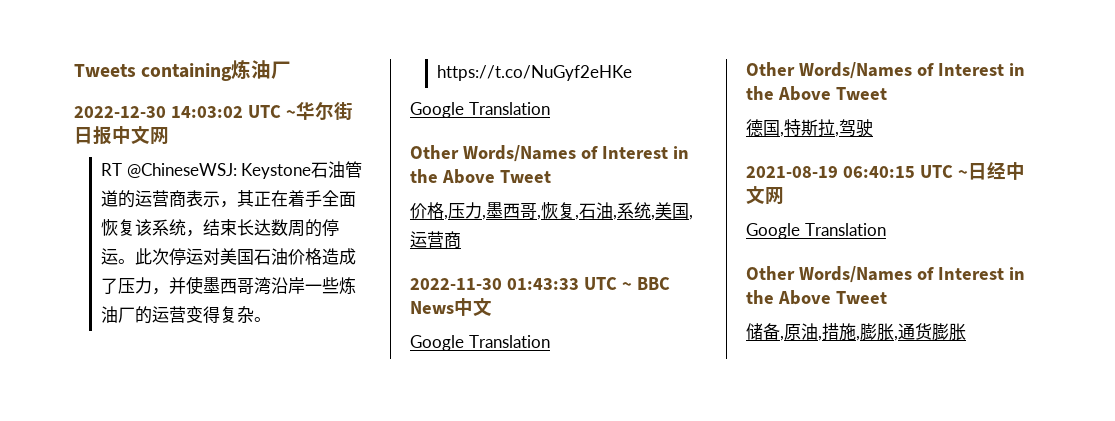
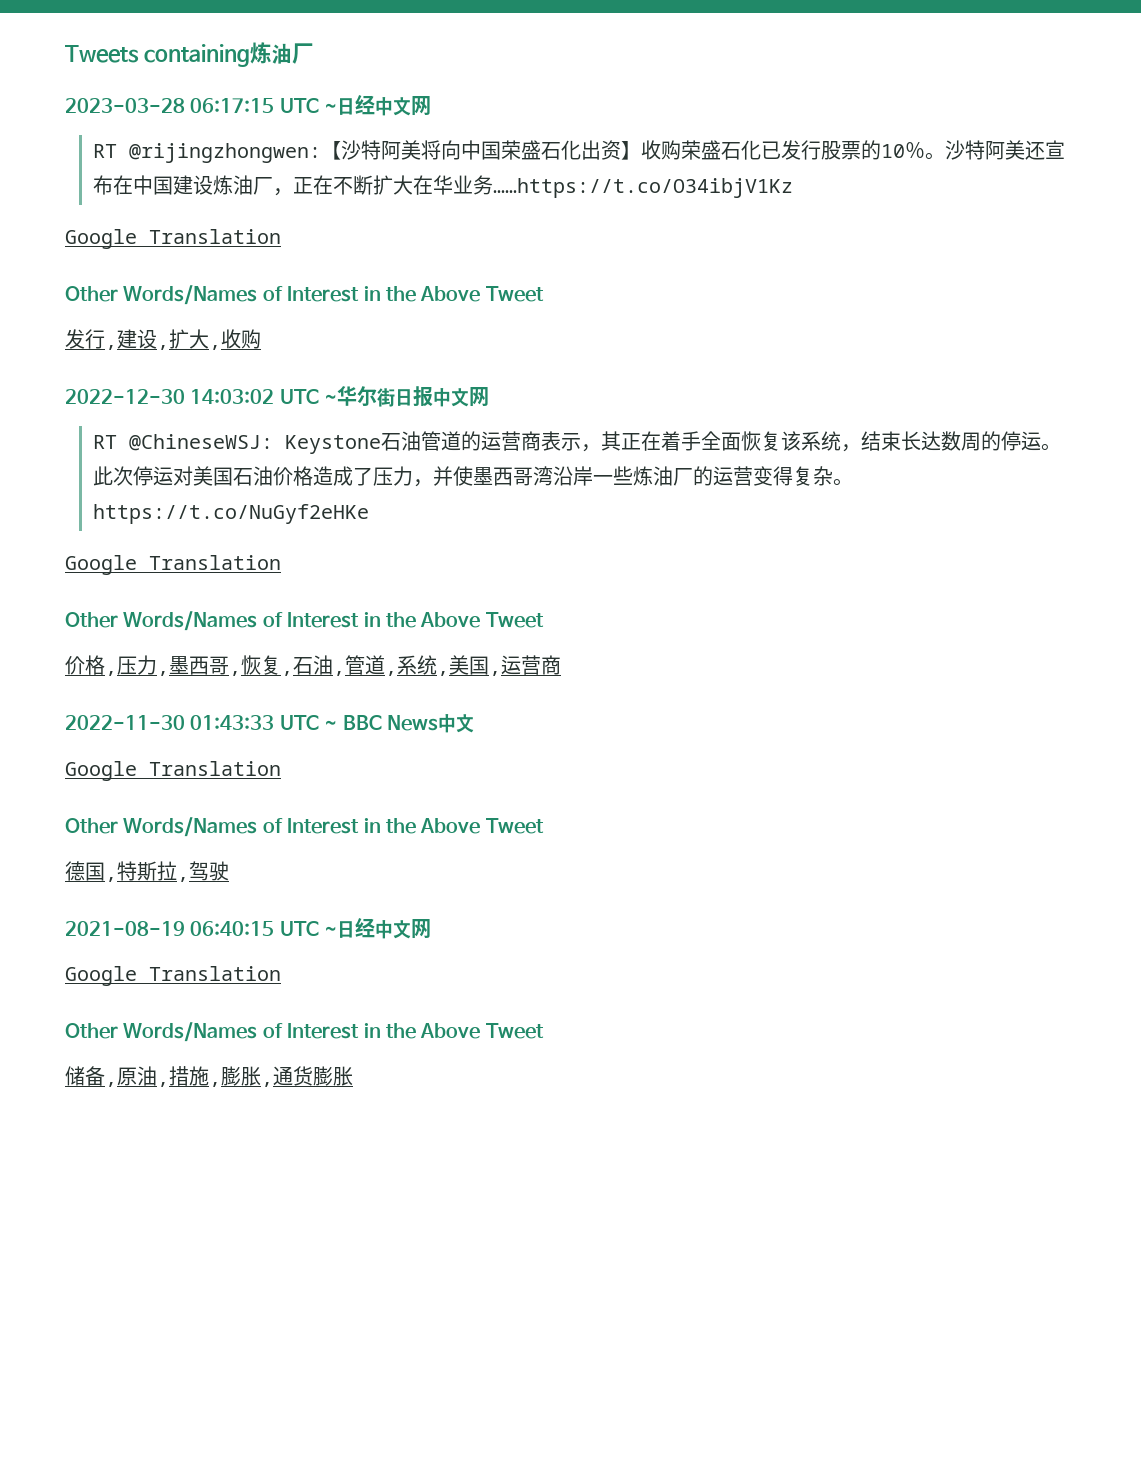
(292, 70) none -> [65,95,432,116] [93,140,1066,163] [93,175,794,198] [65,229,281,249] [65,285,544,305] [65,329,261,350] // 2023-03-28 06:17:15 UTC ~日经中文网 // RT @rijingzhongwen:【沙特阿美将向中国荣盛石化出资】收购荣盛石化已发行股票的10％。沙特阿美还宣布在中国建设炼油厂，正在不断扩大在华业务……https://t.co/O34ibjV1Kz // Google Translation // Other Words/Names of Interest in the Above Tweet // 发行,建设,扩大,收购
(617, 217) none -> [345,655,397,676] 管道,

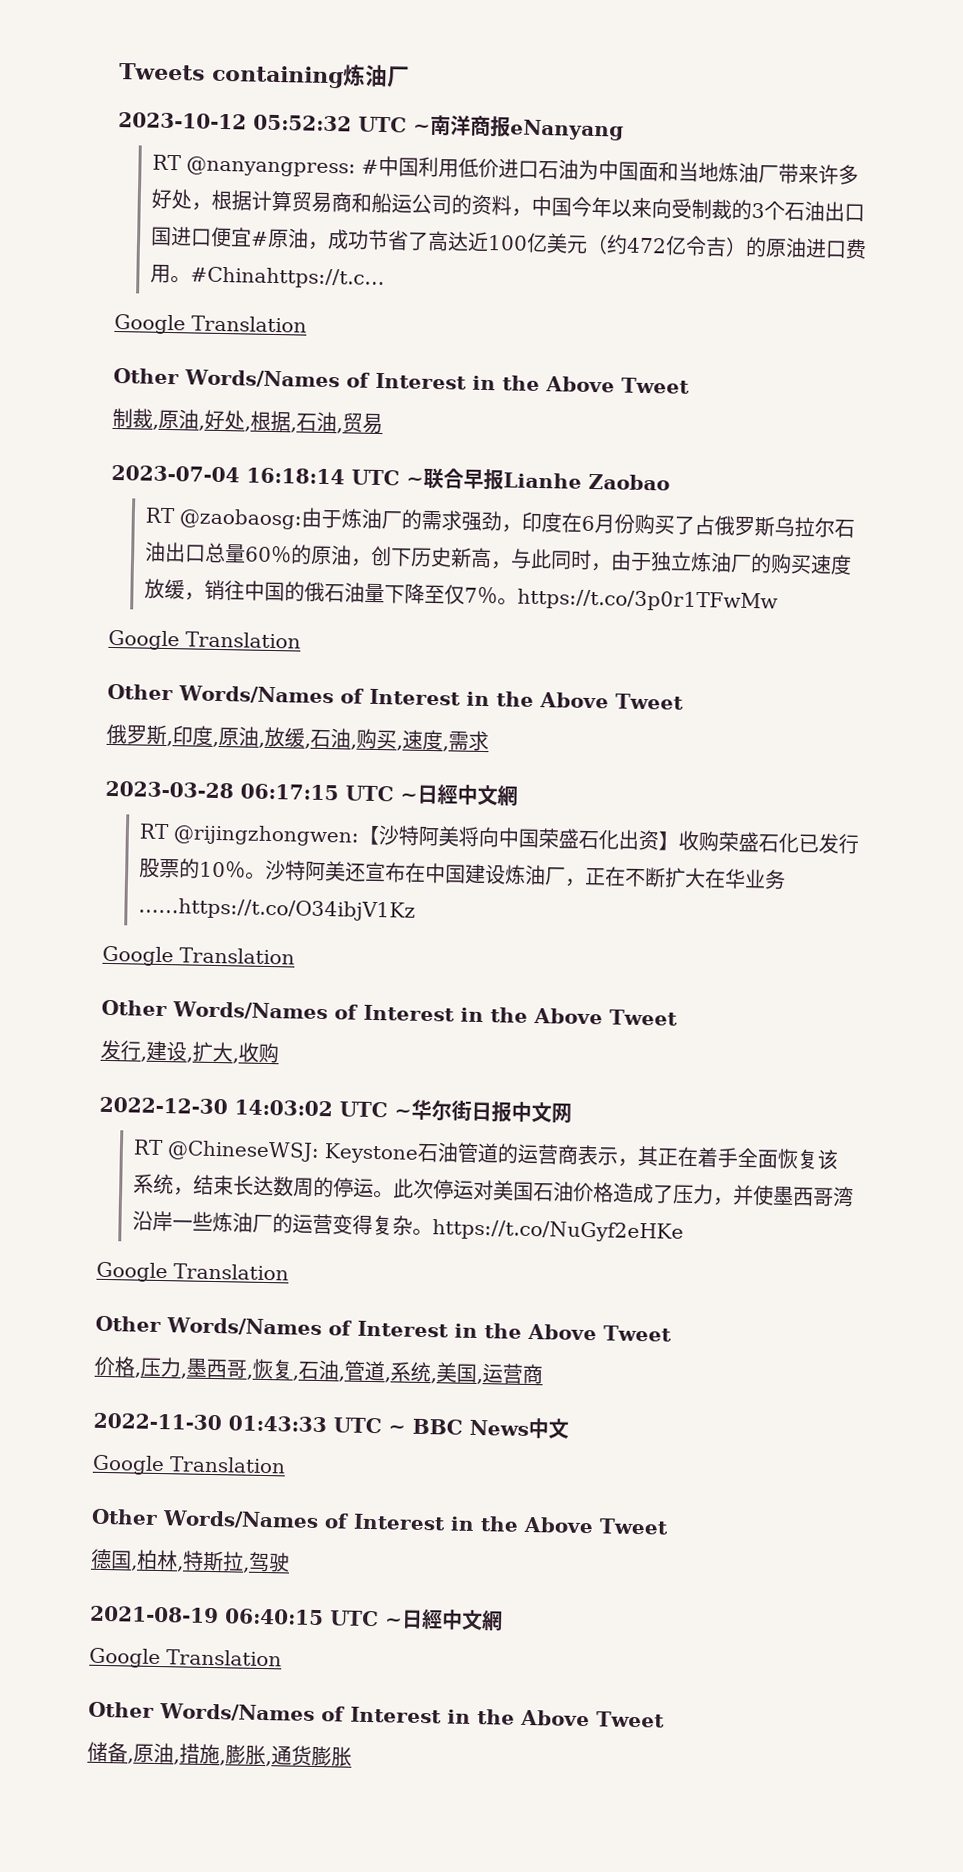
(314, 53) none -> [118,112,624,141] [151,154,859,185] [150,188,865,223] [149,226,867,260] [149,264,385,290] [114,313,307,335] [113,367,690,394] [112,407,383,435] [111,464,670,491] [144,507,855,538] [143,541,852,575] [143,578,778,613] [108,629,301,651] [107,683,684,710] [106,723,489,752] // 2023-10-12 05:52:32 UTC ~南洋商报eNanyang // RT @nanyangpress: #中国利用低价进口石油为中国面和当地炼油厂带来许多好处，根据计算贸易商和船运公司的资料，中国今年以来向受制裁的3个石油出口国进口便宜#原油，成功节省了高达近100亿美元（约472亿令吉）的原油进口费用。#Chinahttps://t.c… // Google Translation // Other Words/Names of Interest in the Above Tweet // 制裁,原油,好处,根据,石油,贸易 // 2023-07-04 16:18:14 UTC ~联合早报Lianhe Zaobao // RT @zaobaosg:由于炼油厂的需求强劲，印度在6月份购买了占俄罗斯乌拉尔石油出口总量60％的原油，创下历史新高，与此同时，由于独立炼油厂的购买速度放缓，销往中国的俄石油量下降至仅7％。https://t.co/3p0r1TFwMw // Google Translation // Other Words/Names of Interest in the Above Tweet // 俄罗斯,印度,原油,放缓,石油,购买,速度,需求
[355,95,432,116] 经中文网 -> [437,784,518,807] 經中文網
(117, 879) none -> [136,1549,184,1572] 柏林,
[355,918,432,939] 经中文网 -> [421,1609,503,1632] 經中文網

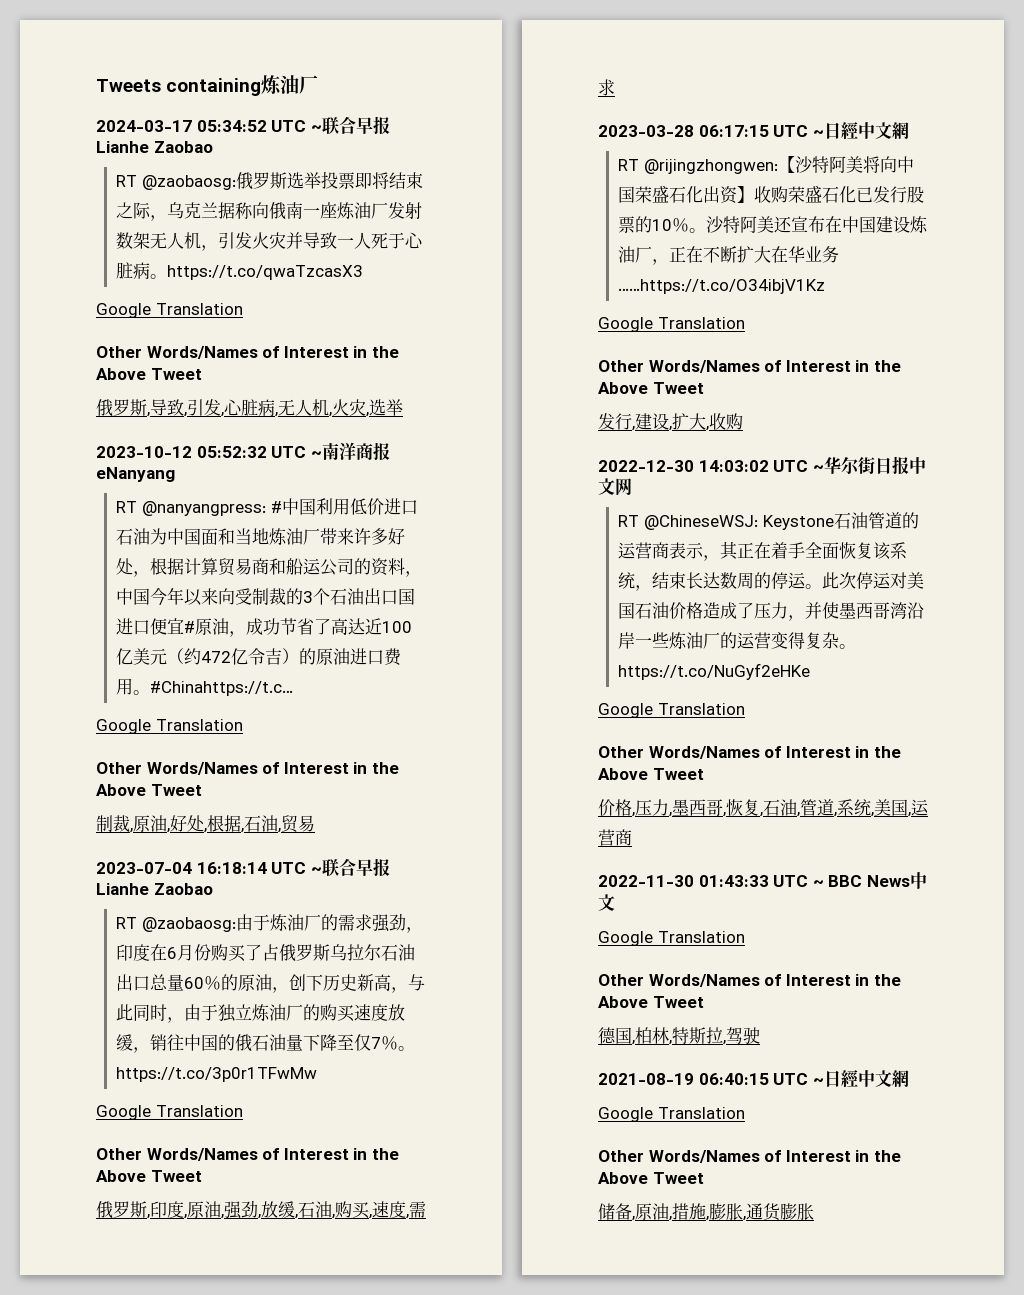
(410, 77) none -> [96,116,390,135] [96,141,213,153] [115,171,423,190] [115,202,422,221] [115,232,423,251] [115,262,363,280] [96,303,243,318] [96,346,399,359] [96,368,202,380] [96,399,403,417] // 2024-03-17 05:34:52 UTC ~联合早报Lianhe Zaobao // RT @zaobaosg:俄罗斯选举投票即将结束之际，乌克兰据称向俄南一座炼油厂发射数架无人机，引发火灾并导致一人死于心脏病。https://t.co/qwaTzcasX3 // Google Translation // Other Words/Names of Interest in the Above Tweet // 俄罗斯,导致,引发,心脏病,无人机,火灾,选举
(265, 745) none -> [224,1200,261,1219] 强劲,

